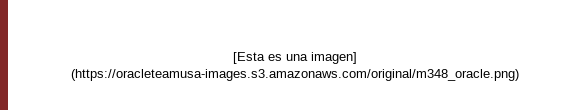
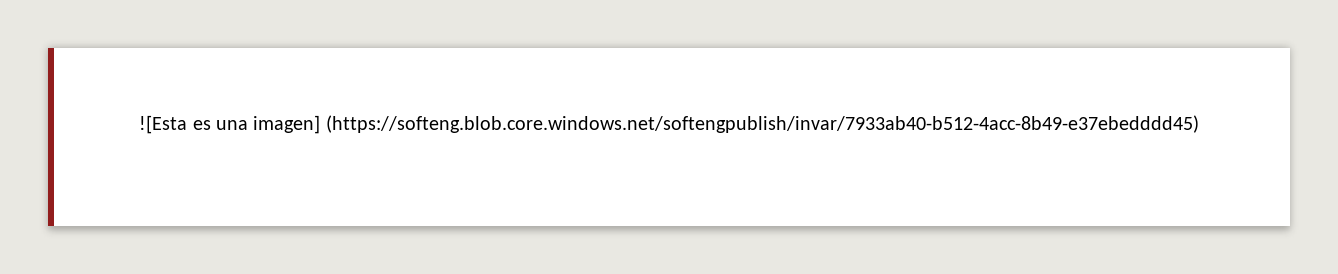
[233,52,265,64] [Esta -> [139,115,188,134] ![Esta
[71,69,519,81] (https://oracleteamusa-images.s3.amazonaws.com/original/m348_oracle.png) -> [325,115,1199,133] (https://softeng.blob.core.windows.net/softengpublish/invar/7933ab40-b512-4acc-8b49-e37ebedddd45)

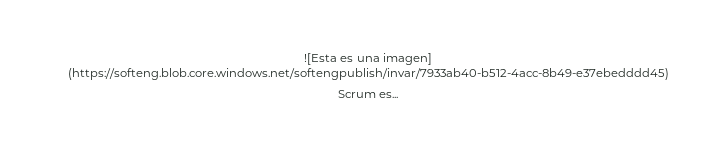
(1199, 124) none -> [337,90,399,98] // Scrum es...

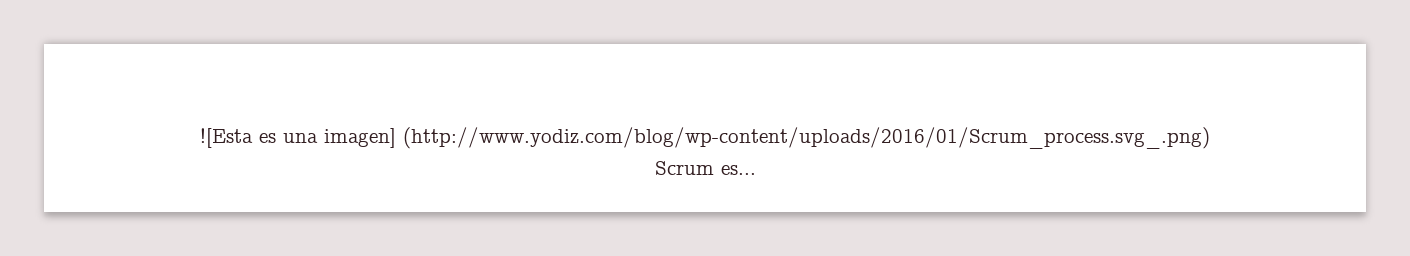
[67,68,669,80] (https://softeng.blob.core.windows.net/softengpublish/invar/7933ab40-b512-4acc-8b49-e37ebedddd45) -> [403,127,1210,149] (http://www.yodiz.com/blog/wp-content/uploads/2016/01/Scrum_process.svg_.png)

